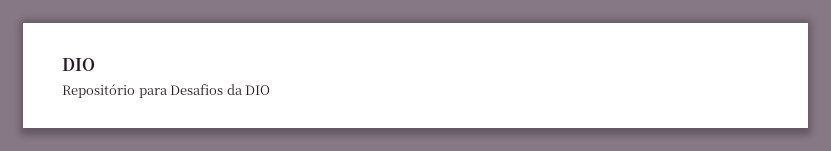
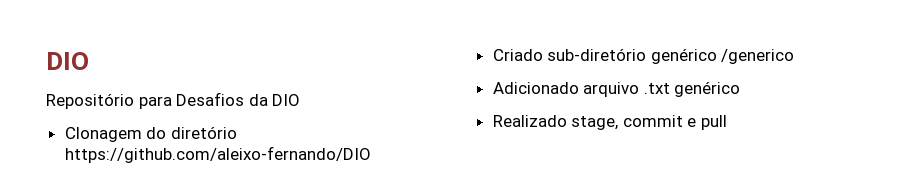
(271, 90) none -> [64,126,237,142] [64,146,371,163] [492,48,795,64] [492,81,741,97] [492,115,728,130] // Clonagem do diretório https://github.com/aleixo-fernando/DIO // Criado sub-diretório genérico /generico // Adicionado arquivo .txt genérico // Realizado stage, commit e pull

